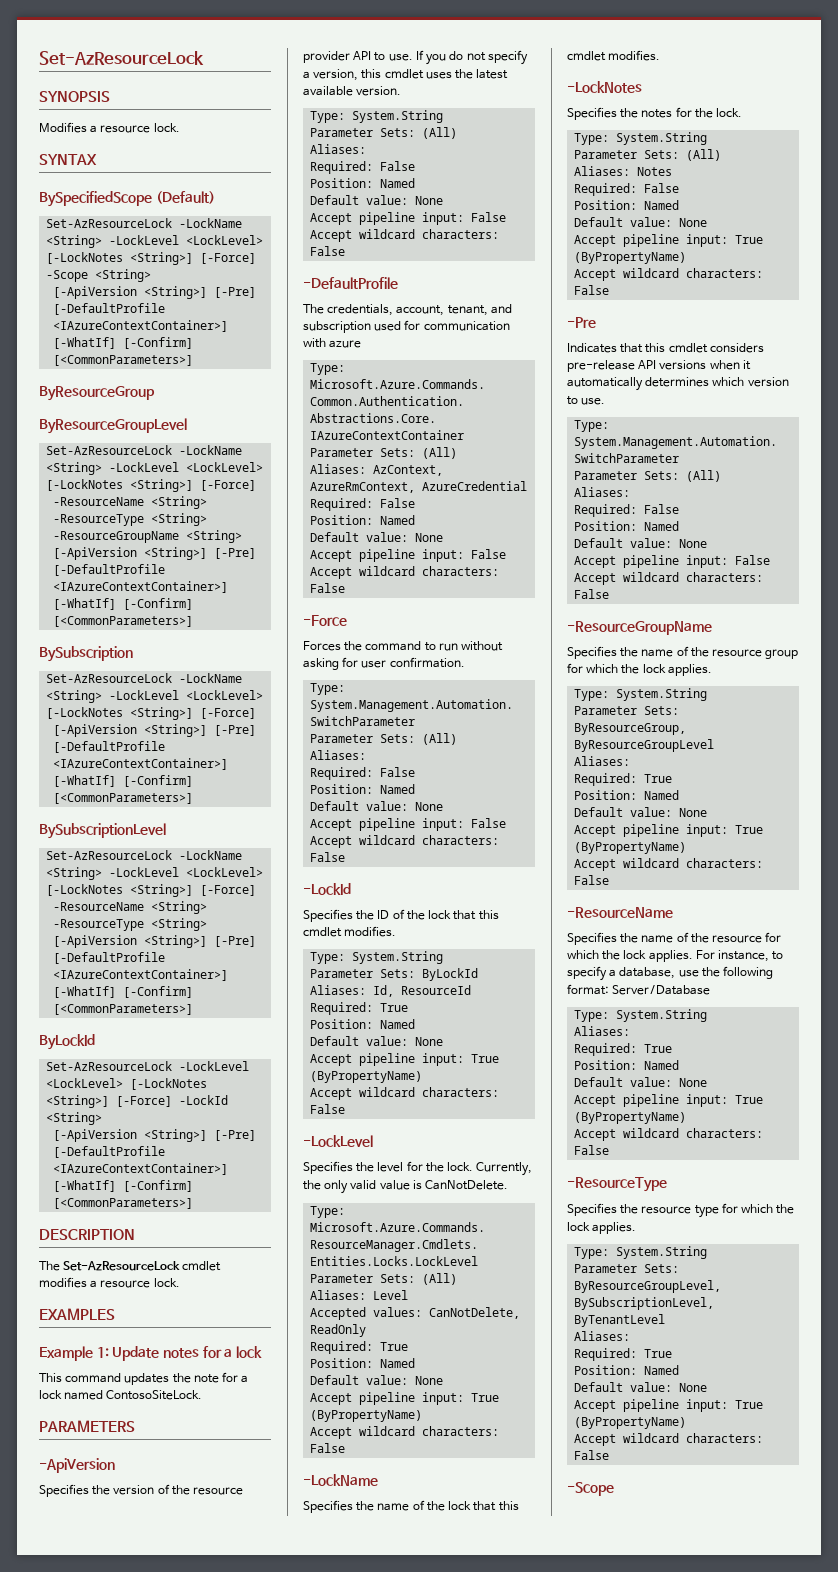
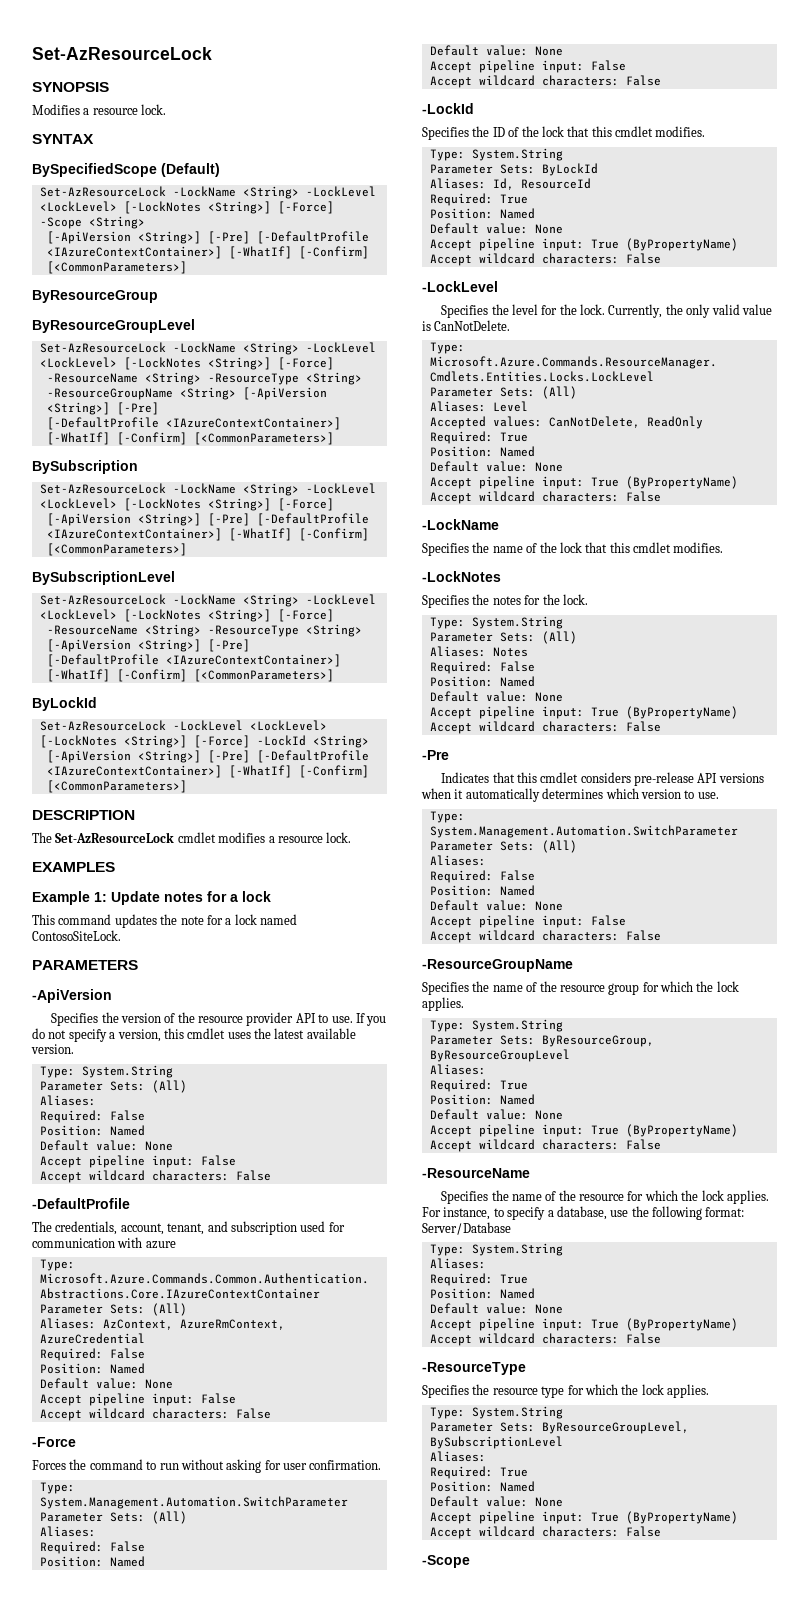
[574,1297,715,1310] [574,1314,666,1327] BySubscriptionLevel, ByTenantLevel -> [429,1436,563,1449] BySubscriptionLevel

